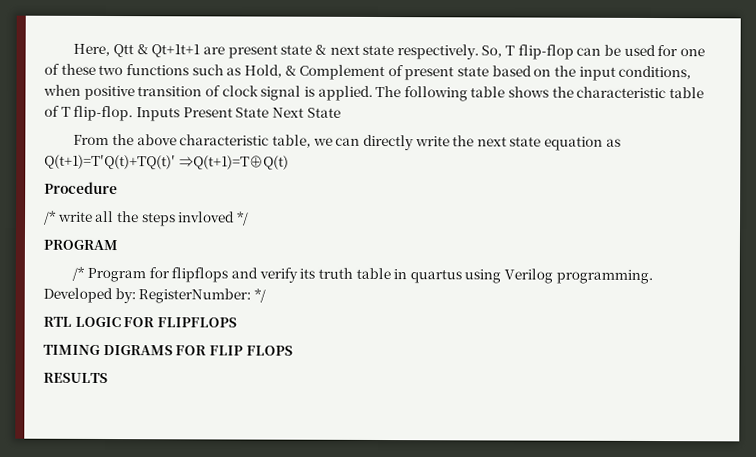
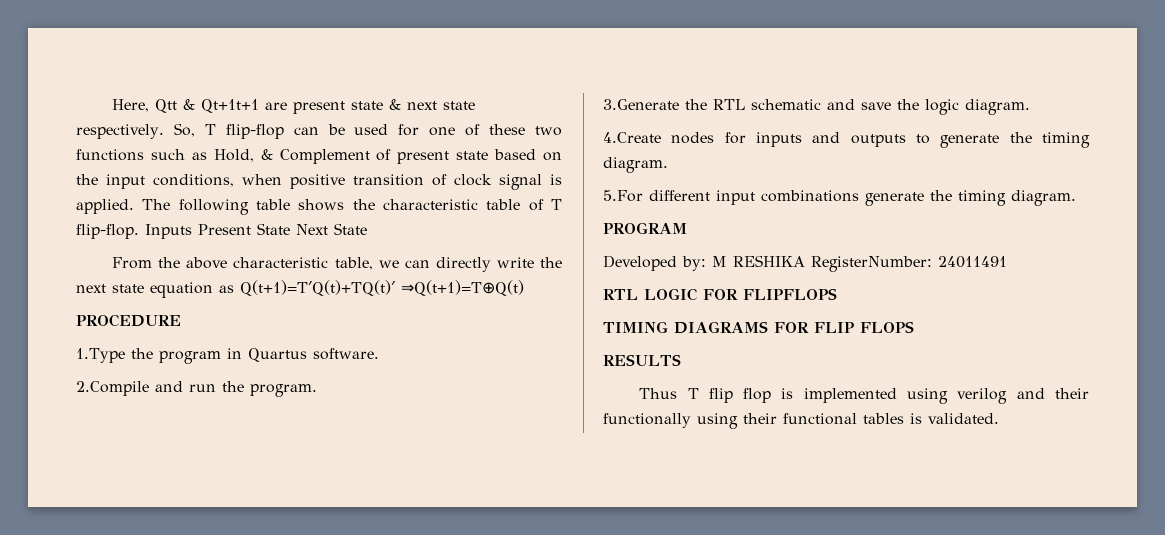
[44,181,118,195] [44,210,249,227] [43,239,118,251] [72,266,653,285] [43,287,266,304] Procedure // /* write all the steps invloved */ // PROGRAM // /* Program for flipflops and verify its truth table in quartus using Verilog programming. Developed by: RegisterNumber: */ -> [76,314,181,327] [76,348,379,364] [76,381,317,397] [603,99,1030,115] [603,132,1090,148] [603,157,668,173] [603,190,1076,206] [603,222,687,234] [603,255,1007,272] PROCEDURE // 1.Type the program in Quartus software. // 2.Compile and run the program. // 3.Generate the RTL schematic and save the logic diagram. // 4.Create nodes for inputs and outputs to generate the timing diagram. // 5.For different input combinations generate the timing diagram. // PROGRAM // Developed by: M RESHIKA RegisterNumber: 24011491
[102,344,173,356] DIGRAMS -> [674,321,768,334] DIAGRAMS
(108, 378) none -> [639,388,1089,404] [603,413,999,429] // Thus T flip flop is implemented using verilog and their functionally using their functional tables is validated.

